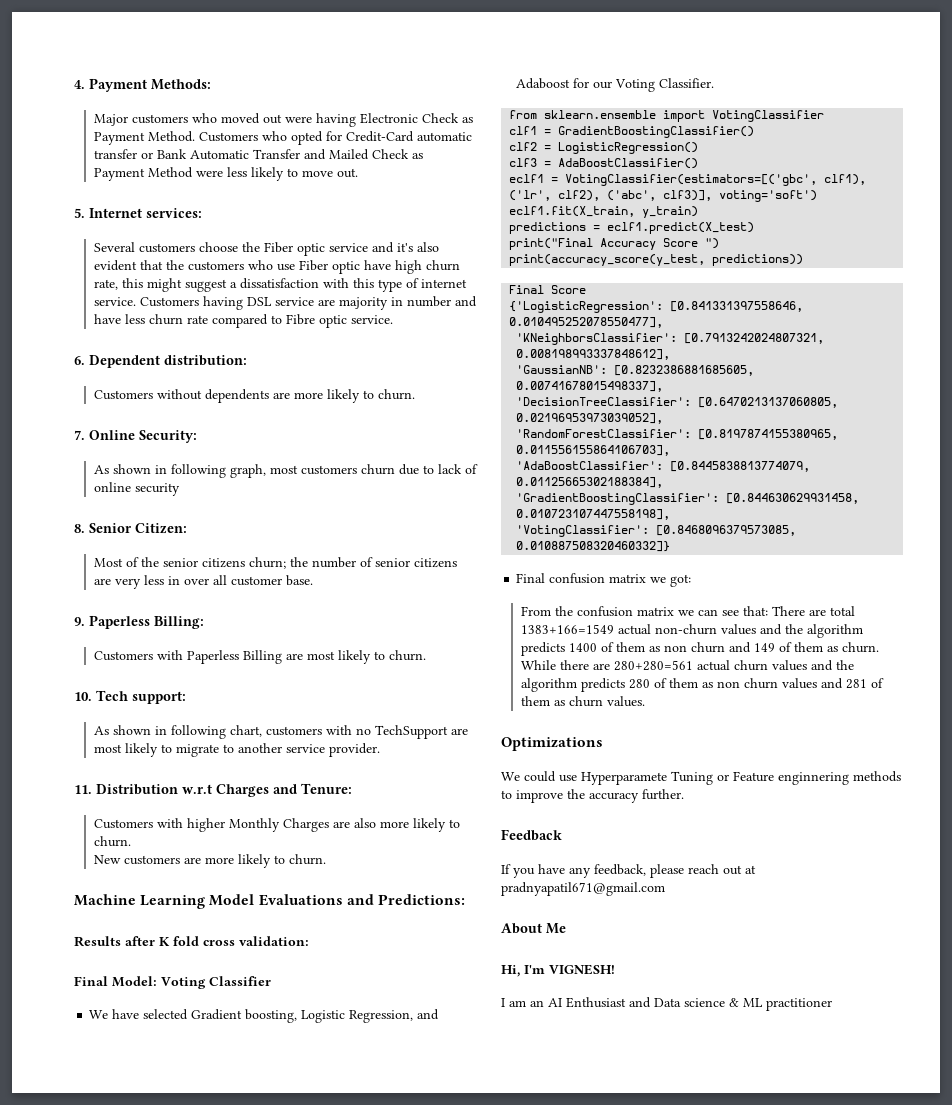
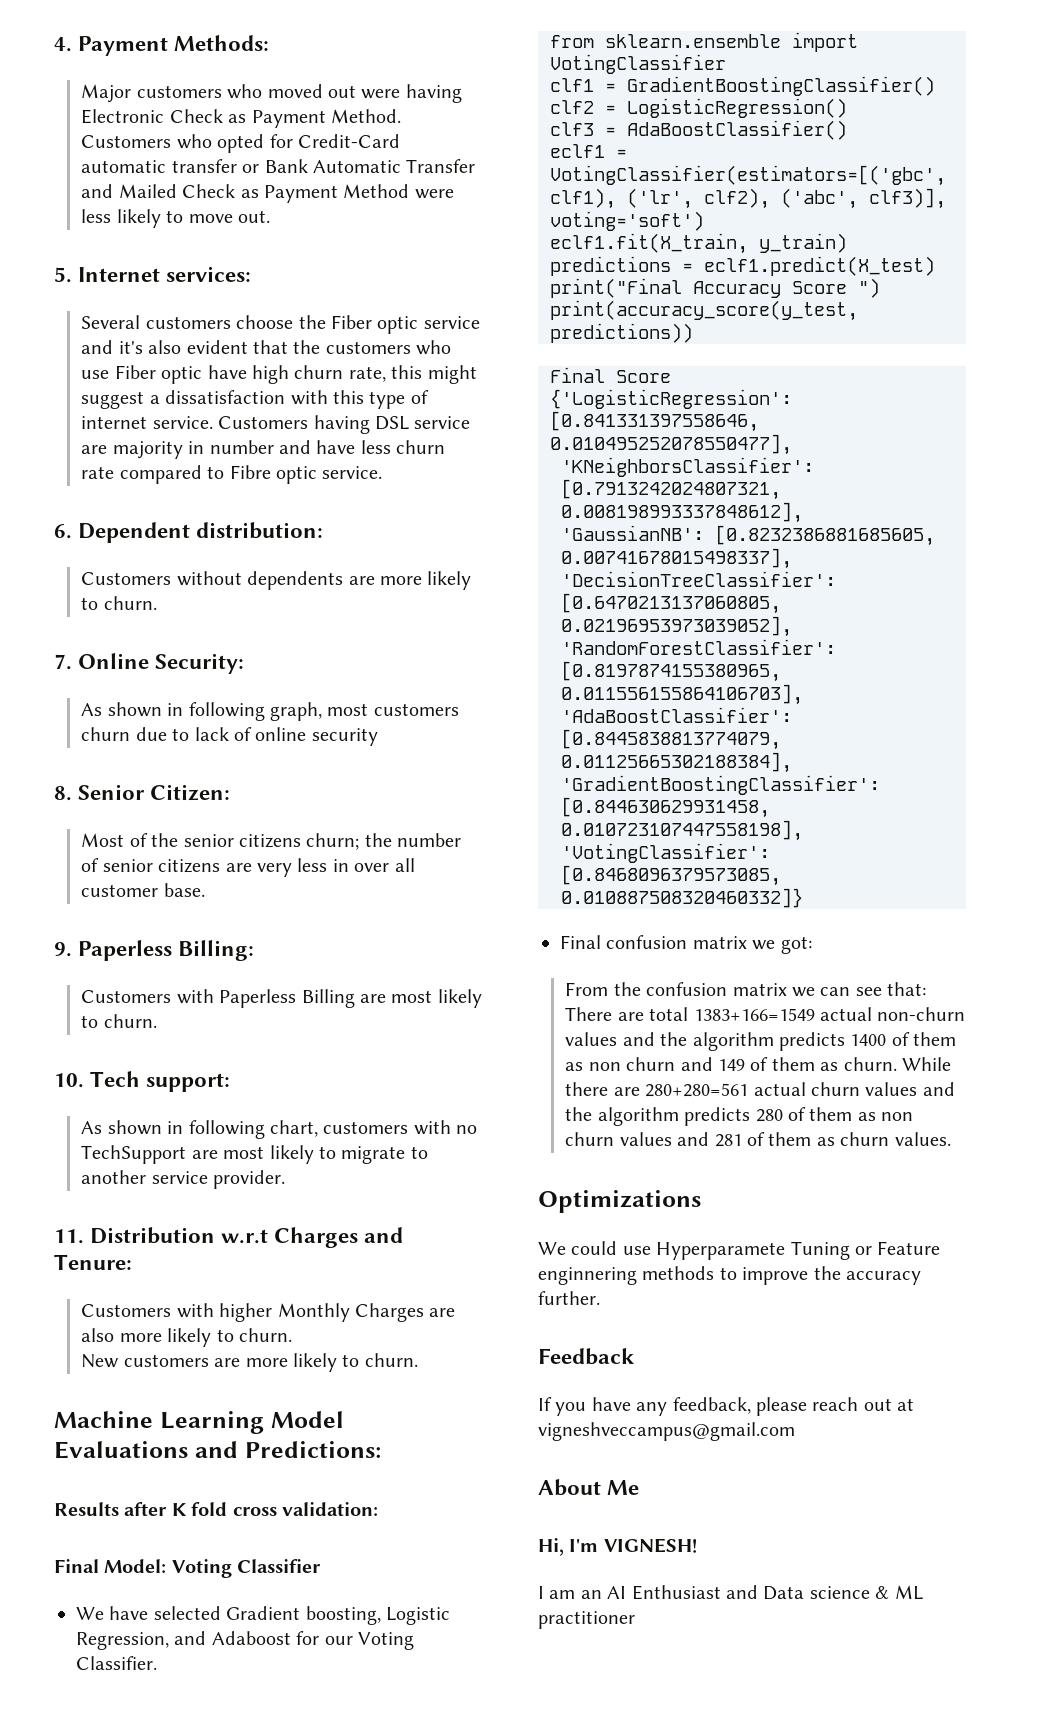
[501,882,665,896] pradnyapatil671@gmail.com -> [538,1422,795,1441] vigneshveccampus@gmail.com

